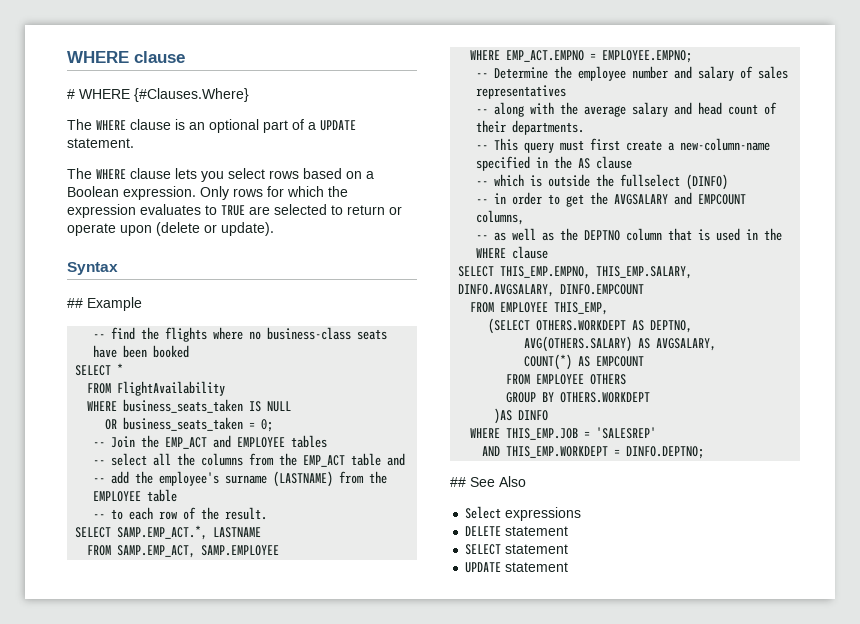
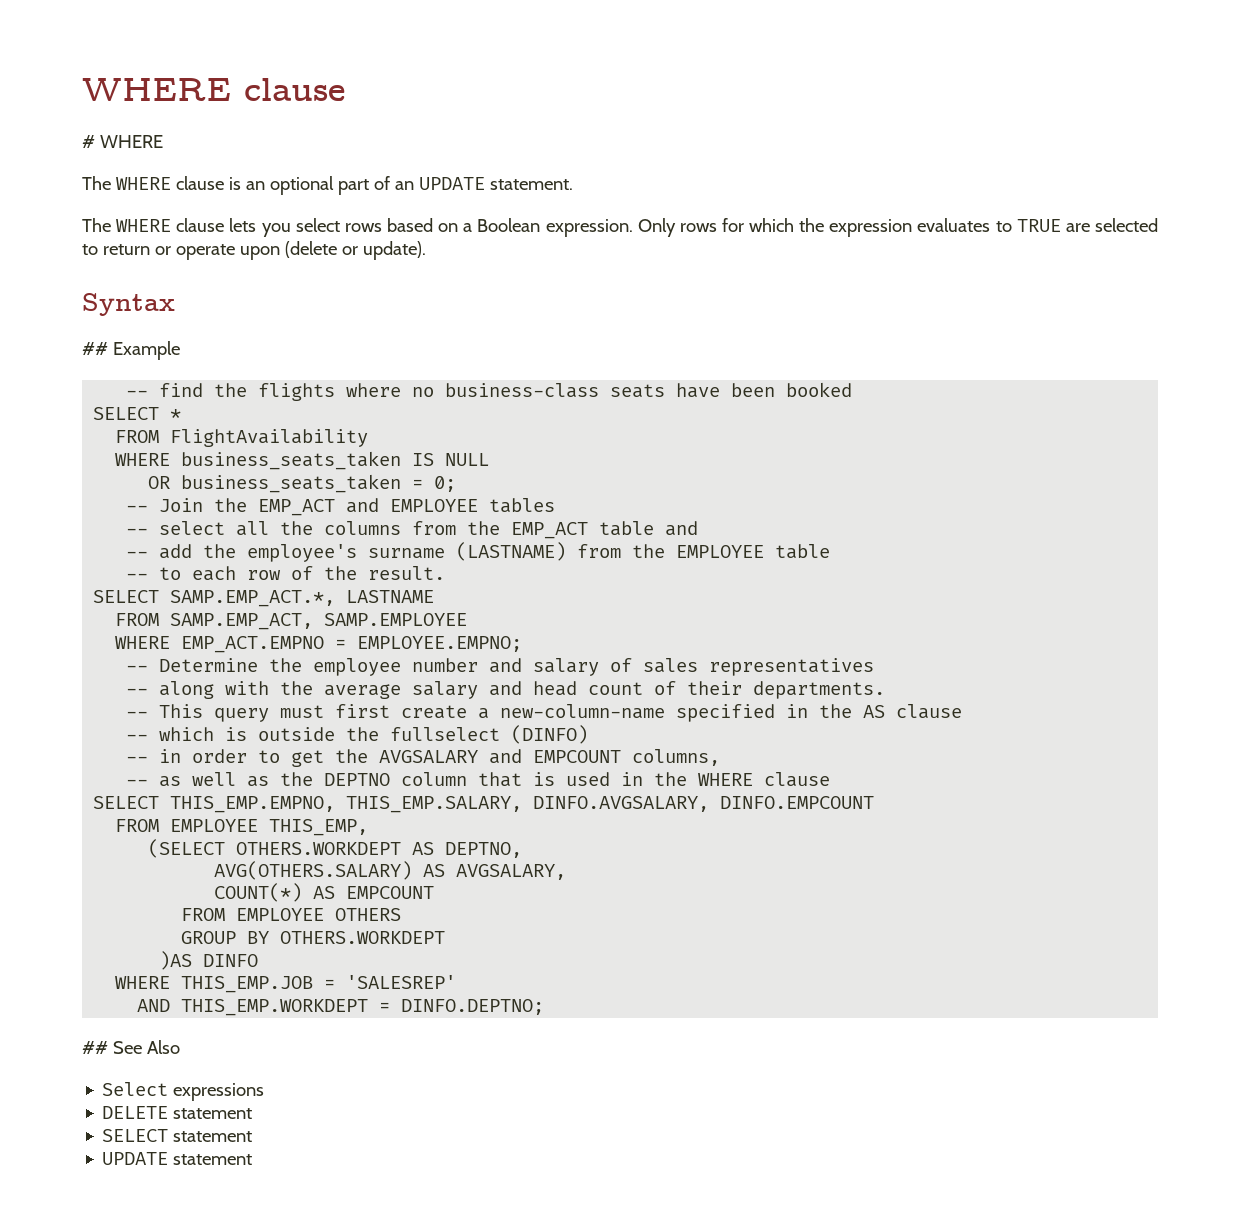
[134,88,249,102] {#Clauses.Where} -> (163, 141) none
[308,122,316,130] a -> [394,181,414,190] an

